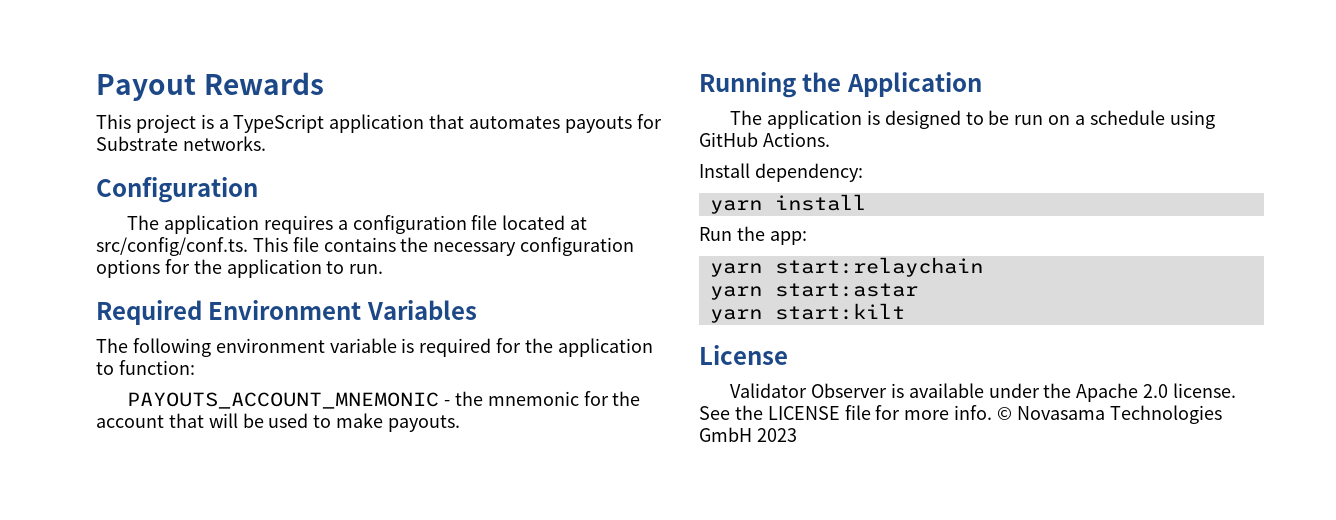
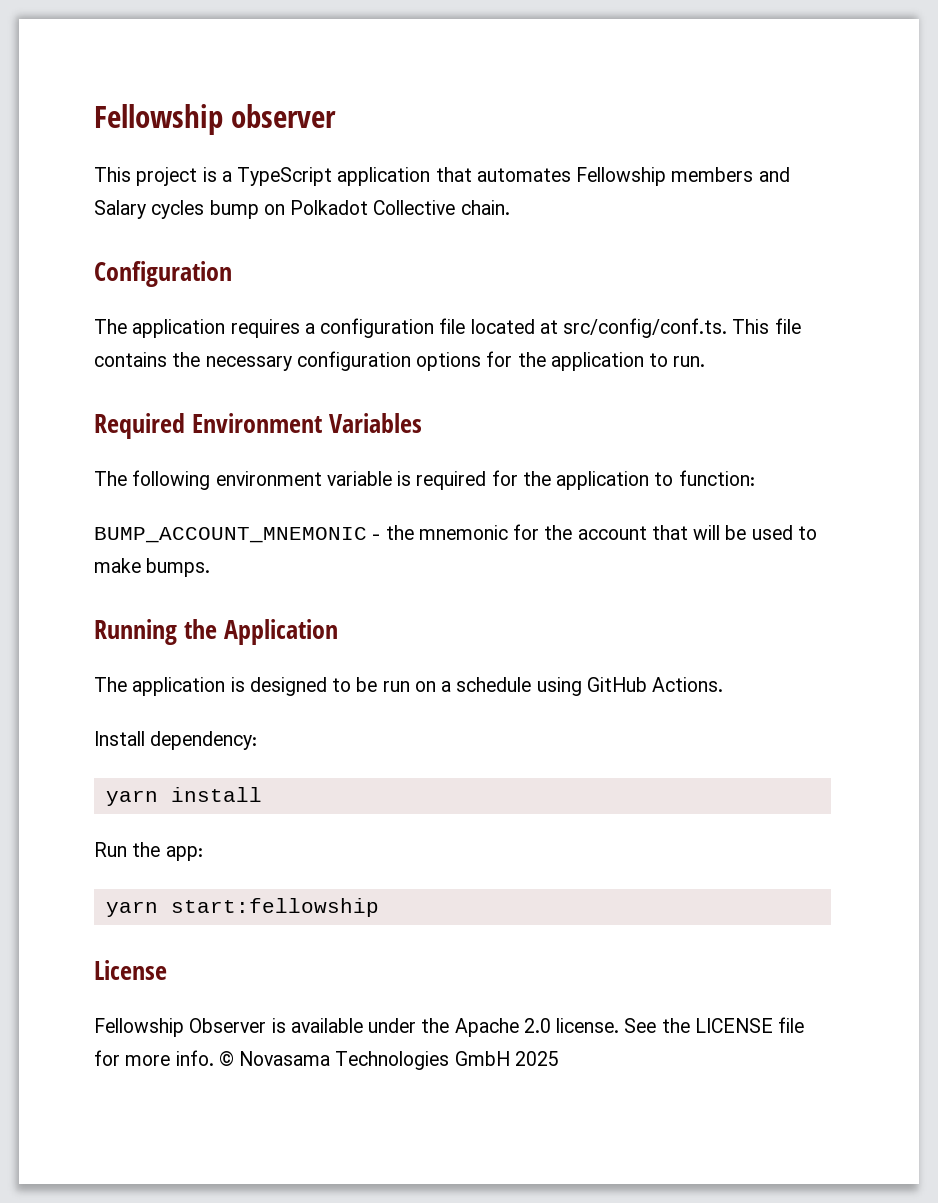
[96,72,324,101] Payout Rewards -> [94,104,337,135] Fellowship observer
[564,114,662,133] [96,136,266,151] payouts for Substrate networks. -> [576,167,790,186] [94,200,510,219] Fellowship members and Salary cycles bump on Polkadot Collective chain.
[127,392,440,409] PAYOUTS_ACCOUNT_MNEMONIC -> [94,527,367,543] BUMP_ACCOUNT_MNEMONIC
[388,415,461,432] payouts. -> [146,558,211,577] bumps.
[774,257,983,277] [709,283,918,300] [709,303,905,323] start:relaychain // yarn start:astar // yarn start:kilt -> [170,898,379,917] start:fellowship
[730,383,808,398] Validator -> [94,1018,184,1037] Fellowship
[756,428,797,442] 2023 -> [514,1051,559,1066] 2025

